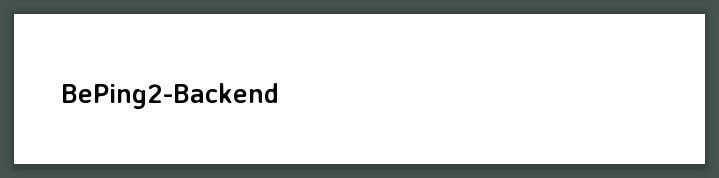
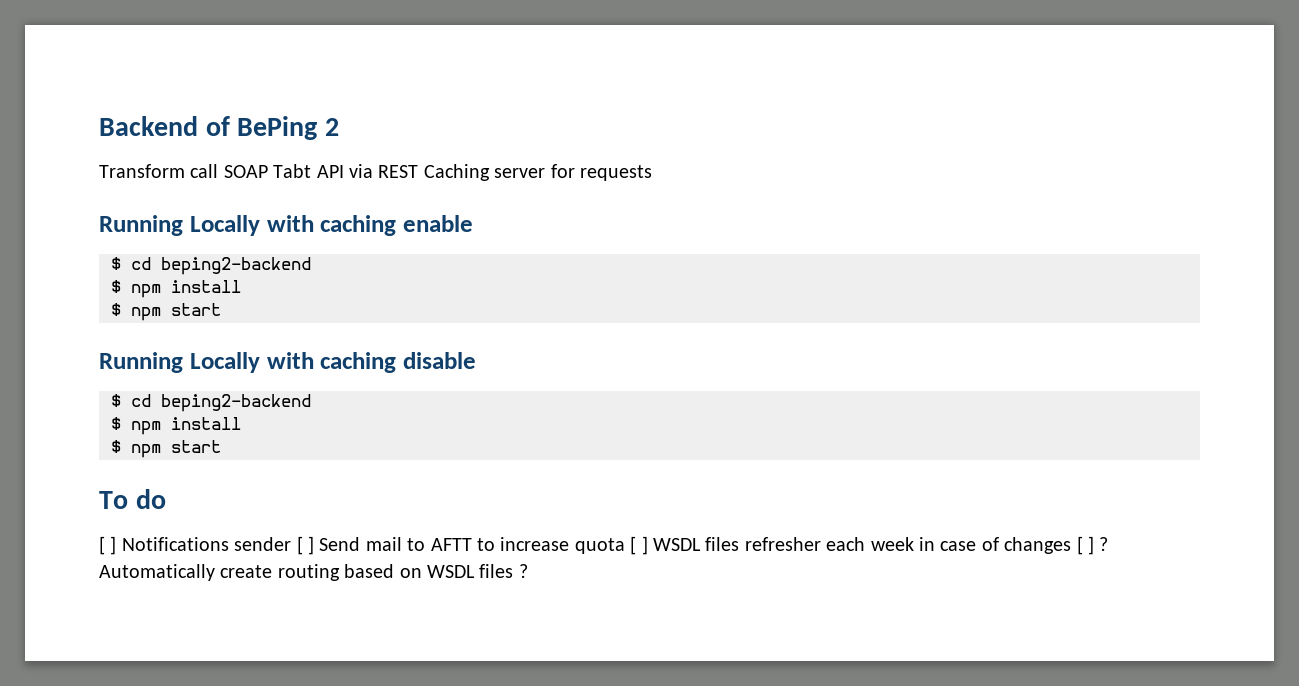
[61,83,279,109] BePing2-Backend -> [99,116,339,140] [99,164,652,181] [99,215,473,236] [111,257,311,275] [111,280,241,298] [111,303,221,321] [99,352,476,373] [111,394,311,412] [111,417,241,435] [111,440,221,458] [99,489,166,509] [99,536,1109,555] [99,564,528,581] Backend of BePing 2 // Transform call SOAP Tabt API via REST Caching server for requests // Running Locally with caching enable // $ cd beping2-backend // $ npm install // $ npm start // Running Locally with caching disable // $ cd beping2-backend // $ npm install // $ npm start // To do // [ ] Notifications sender [ ] Send mail to AFTT to increase quota [ ] WSDL files refresher each week in case of changes [ ] ? Automatically create routing based on WSDL files ?

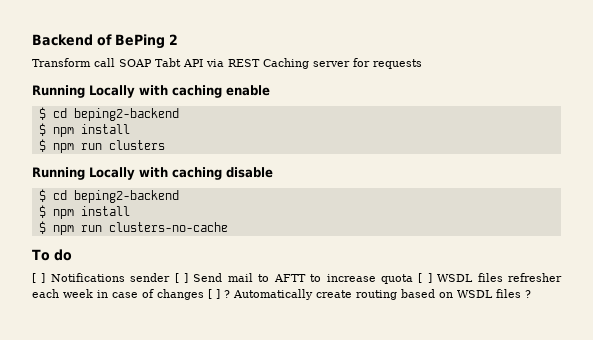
[171,303,221,316] start -> [80,140,165,150] run clusters
[171,440,221,453] start -> [80,222,228,232] run clusters-no-cache

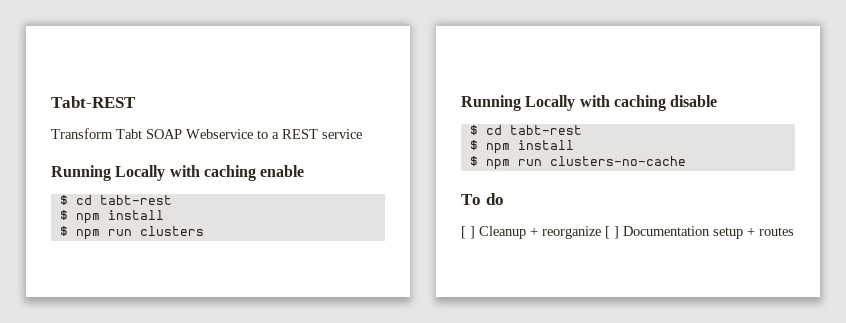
[32,34,178,49] [32,58,422,69] Backend of BePing 2 // Transform call SOAP Tabt API via REST Caching server for requests -> [51,96,136,108] [51,128,362,139] Tabt-REST // Transform Tabt SOAP Webservice to a REST service
[73,108,179,121] beping2-backend -> [99,195,172,205] tabt-rest
[73,190,179,203] beping2-backend -> [509,125,582,135] tabt-rest
[50,273,563,284] [32,289,531,300] Notifications sender [ ] Send mail to AFTT to increase quota [ ] WSDL files refresher each week in case of changes [ ] ? Automatically create routing based on WSDL files ? -> [479,226,794,239] Cleanup + reorganize [ ] Documentation setup + routes

